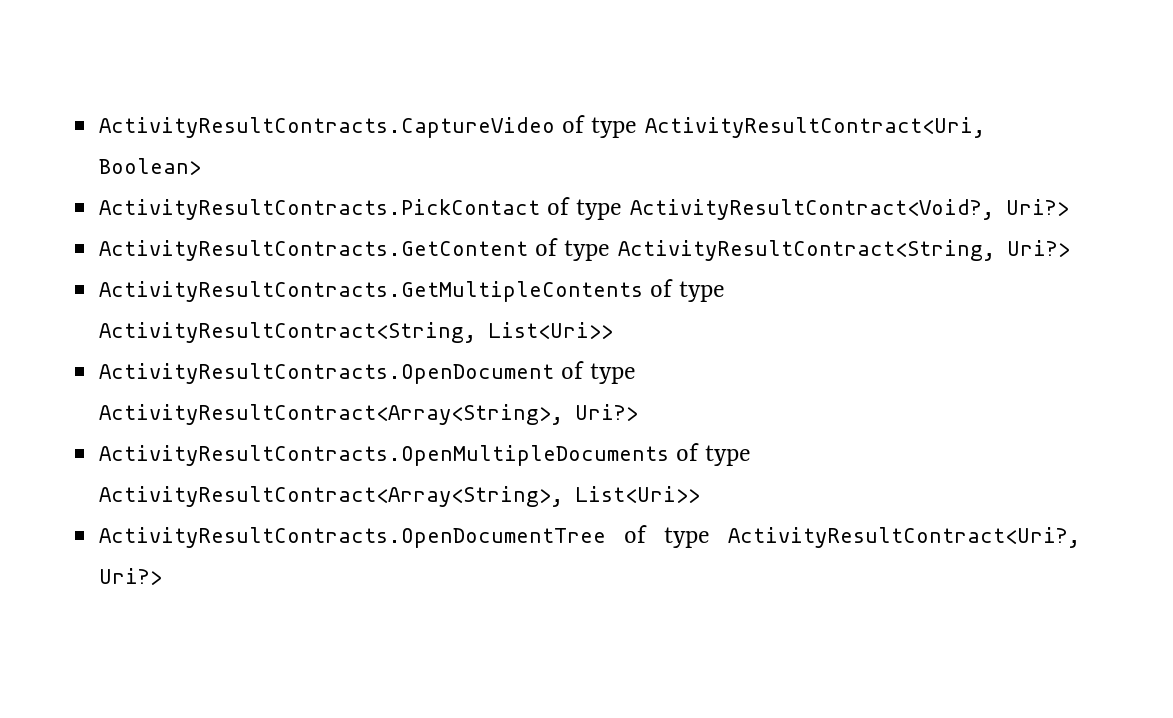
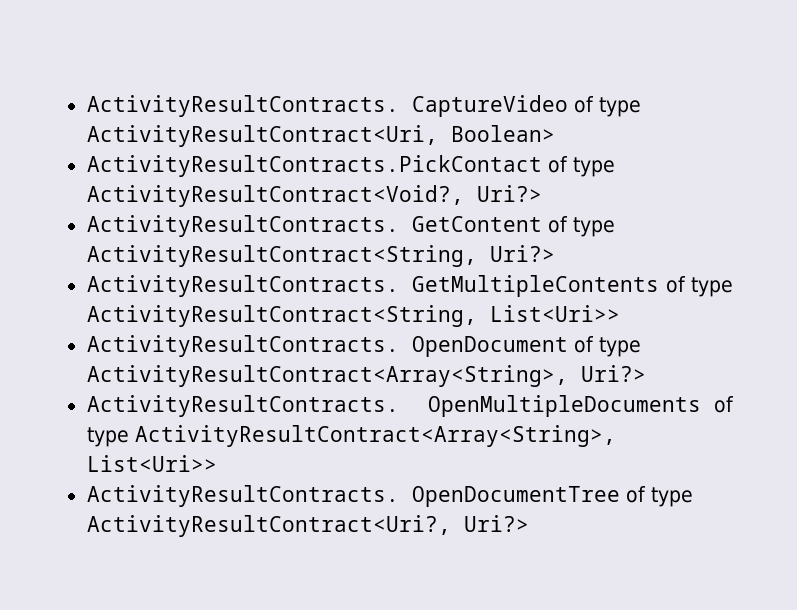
[99,117,556,138] ActivityResultContracts.CaptureVideo -> [86,95,568,117] ActivityResultContracts. CaptureVideo
[99,240,529,261] ActivityResultContracts.GetContent -> [86,215,542,237] ActivityResultContracts. GetContent
[99,281,644,302] ActivityResultContracts.GetMultipleContents -> [86,275,660,297] ActivityResultContracts. GetMultipleContents
[99,363,555,384] ActivityResultContracts.OpenDocument -> [86,335,568,357] ActivityResultContracts. OpenDocument
[99,445,670,466] ActivityResultContracts.OpenMultipleDocuments -> [86,395,701,417] ActivityResultContracts. OpenMultipleDocuments
[99,527,607,548] ActivityResultContracts.OpenDocumentTree -> [86,485,620,507] ActivityResultContracts. OpenDocumentTree

